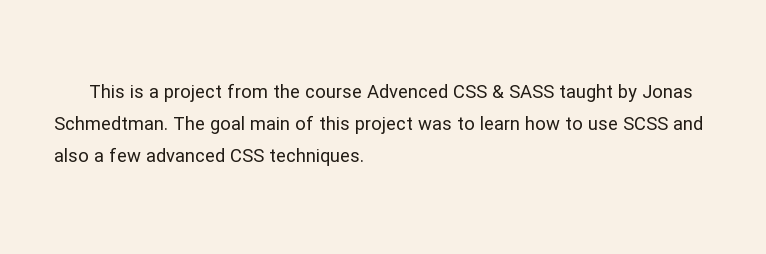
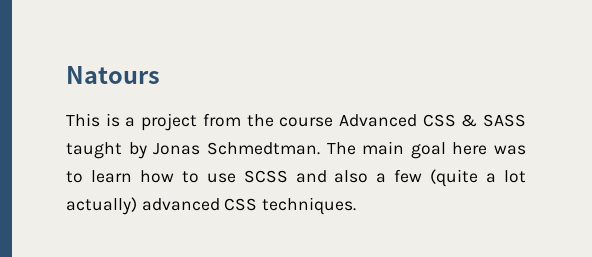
(89, 91) none -> [66,66,160,84] Natours //
[367,84,449,98] Advenced -> [338,114,417,127] Advanced
[210,115,413,134] goal main of this project -> [362,141,488,159] main goal here
(141, 154) none -> [430,169,526,187] [66,197,137,215] (quite a lot actually)

